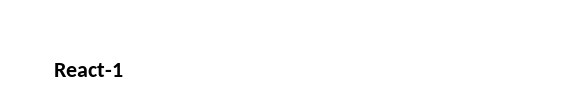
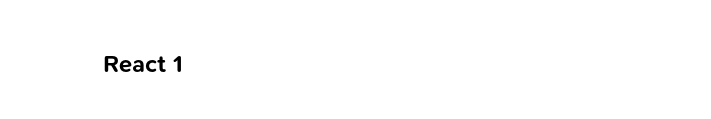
[54,63,123,77] React-1 -> [103,56,183,73] React 1

